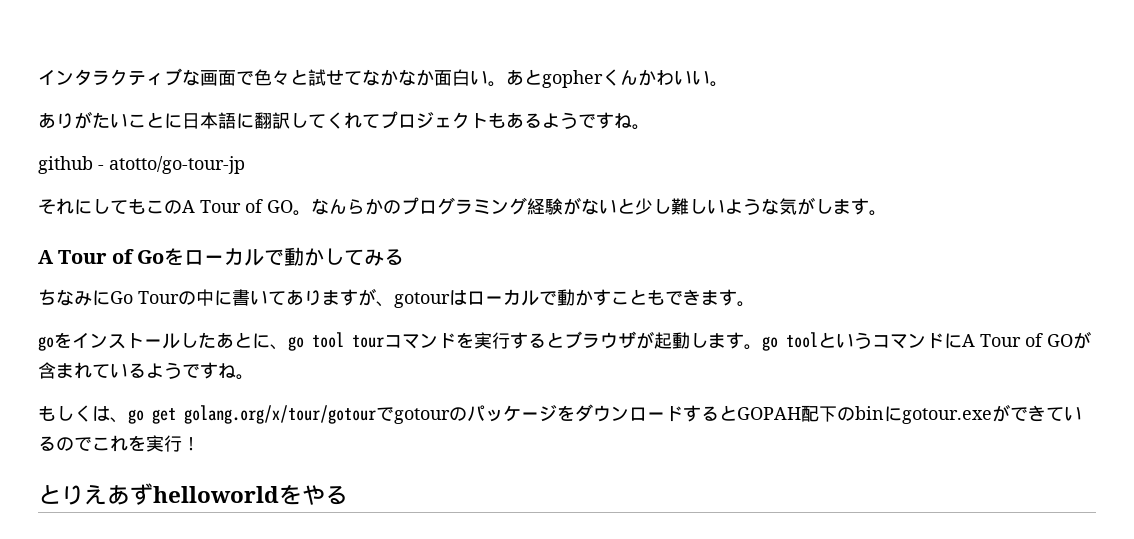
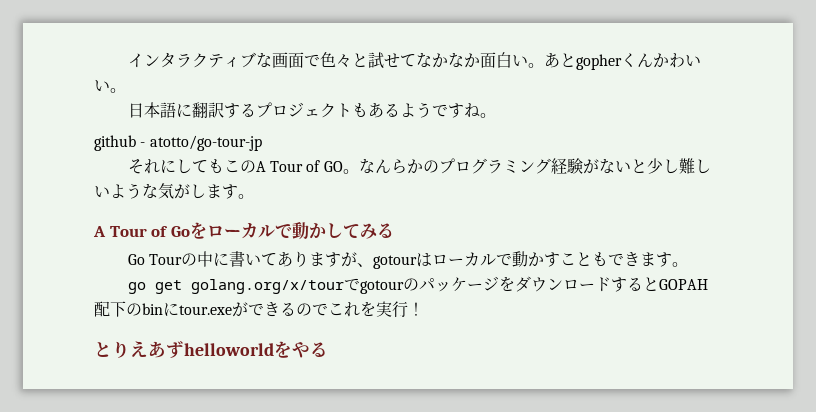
[38,111,182,129] ありがたいことに -> (126, 90) none
[290,112,380,129] してくれて -> [223,103,256,118] する
[38,289,110,306] ちなみに -> (394, 230) none
[54,331,1091,351] [38,362,254,380] [38,405,376,424] をインストールしたあとに、go tool tourコマンドを実行するとブラウザが起動します。go toolというコマンドにA Tour of GOが含まれているようですね。 // もしくは、go get golang.org/x/tour/gotour -> [154,279,344,294] get golang.org/x/tour
[902,404,1082,424] gotour.exeができてい -> [179,302,280,317] tour.exeができ

